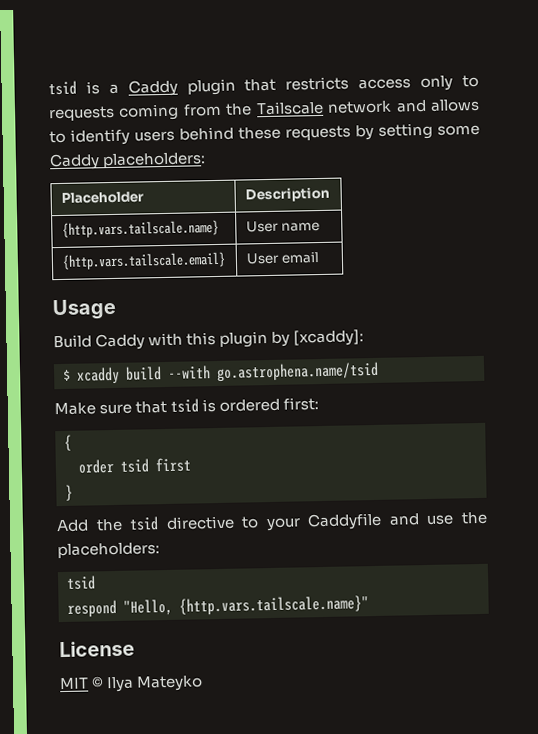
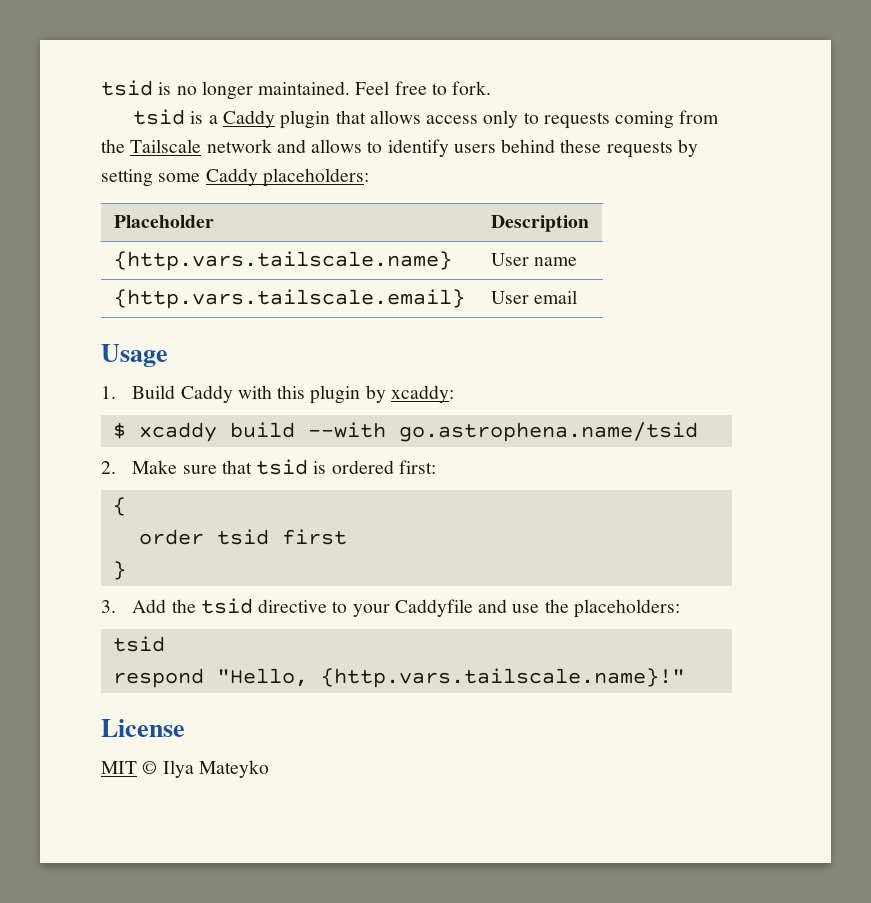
[48,80,100,96] tsid is -> [101,80,492,100] [133,109,204,125] tsid is no longer maintained. Feel free to fork. // tsid is
[285,76,350,91] restricts -> [369,110,421,124] allows
(117, 309) none -> [101,386,116,399] 1.
[293,329,365,347] [xcaddy]: -> [390,385,454,403] xcaddy:
(379, 371) none -> [101,461,116,474] 2.
(73, 492) none -> [101,600,116,613] 3.
[179,595,369,616] {http.vars.tailscale.name}" -> [320,668,685,688] {http.vars.tailscale.name}!"

